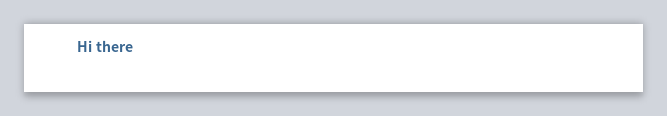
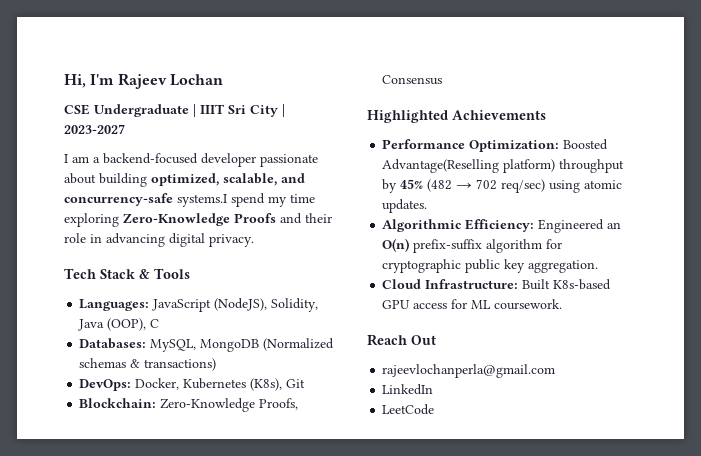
[77,40,133,52] Hi there -> [64,73,223,89] [64,104,285,117] [64,124,125,134] [64,153,318,167] [64,173,305,187] [64,193,315,207] [64,213,332,227] [64,233,254,247] [64,268,190,279] [79,298,319,312] [78,318,160,331] [79,338,335,352] [79,358,217,371] [79,378,306,391] [79,398,299,412] [382,75,443,85] [367,110,546,123] [382,139,609,152] [382,159,625,173] [382,179,623,193] [382,199,428,213] [382,219,622,233] [382,238,563,253] [382,259,599,273] [382,279,612,290] [382,299,563,310] [367,334,436,346] [382,364,556,378] [382,384,434,395] [382,404,435,415] Hi, I'm Rajeev Lochan // CSE Undergraduate | IIIT Sri City | 2023-2027 // I am a backend-focused developer passionate about building optimized, scalable, and concurrency-safe systems.I spend my time exploring Zero-Knowledge Proofs and their role in advancing digital privacy. // Tech Stack & Tools // Languages: JavaScript (NodeJS), Solidity, Java (OOP), C // Databases: MySQL, MongoDB (Normalized schemas & transactions) // DevOps: Docker, Kubernetes (K8s), Git // Blockchain: Zero-Knowledge Proofs, Consensus // Highlighted Achievements // Performance Optimization: Boosted Advantage(Reselling platform) throughput by 45% (482 → 702 req/sec) using atomic updates. // Algorithmic Efficiency: Engineered an O(n) prefix-suffix algorithm for cryptographic public key aggregation. // Cloud Infrastructure: Built K8s-based GPU access for ML coursework. // Reach Out // rajeevlochanperla@gmail.com // LinkedIn // LeetCode

